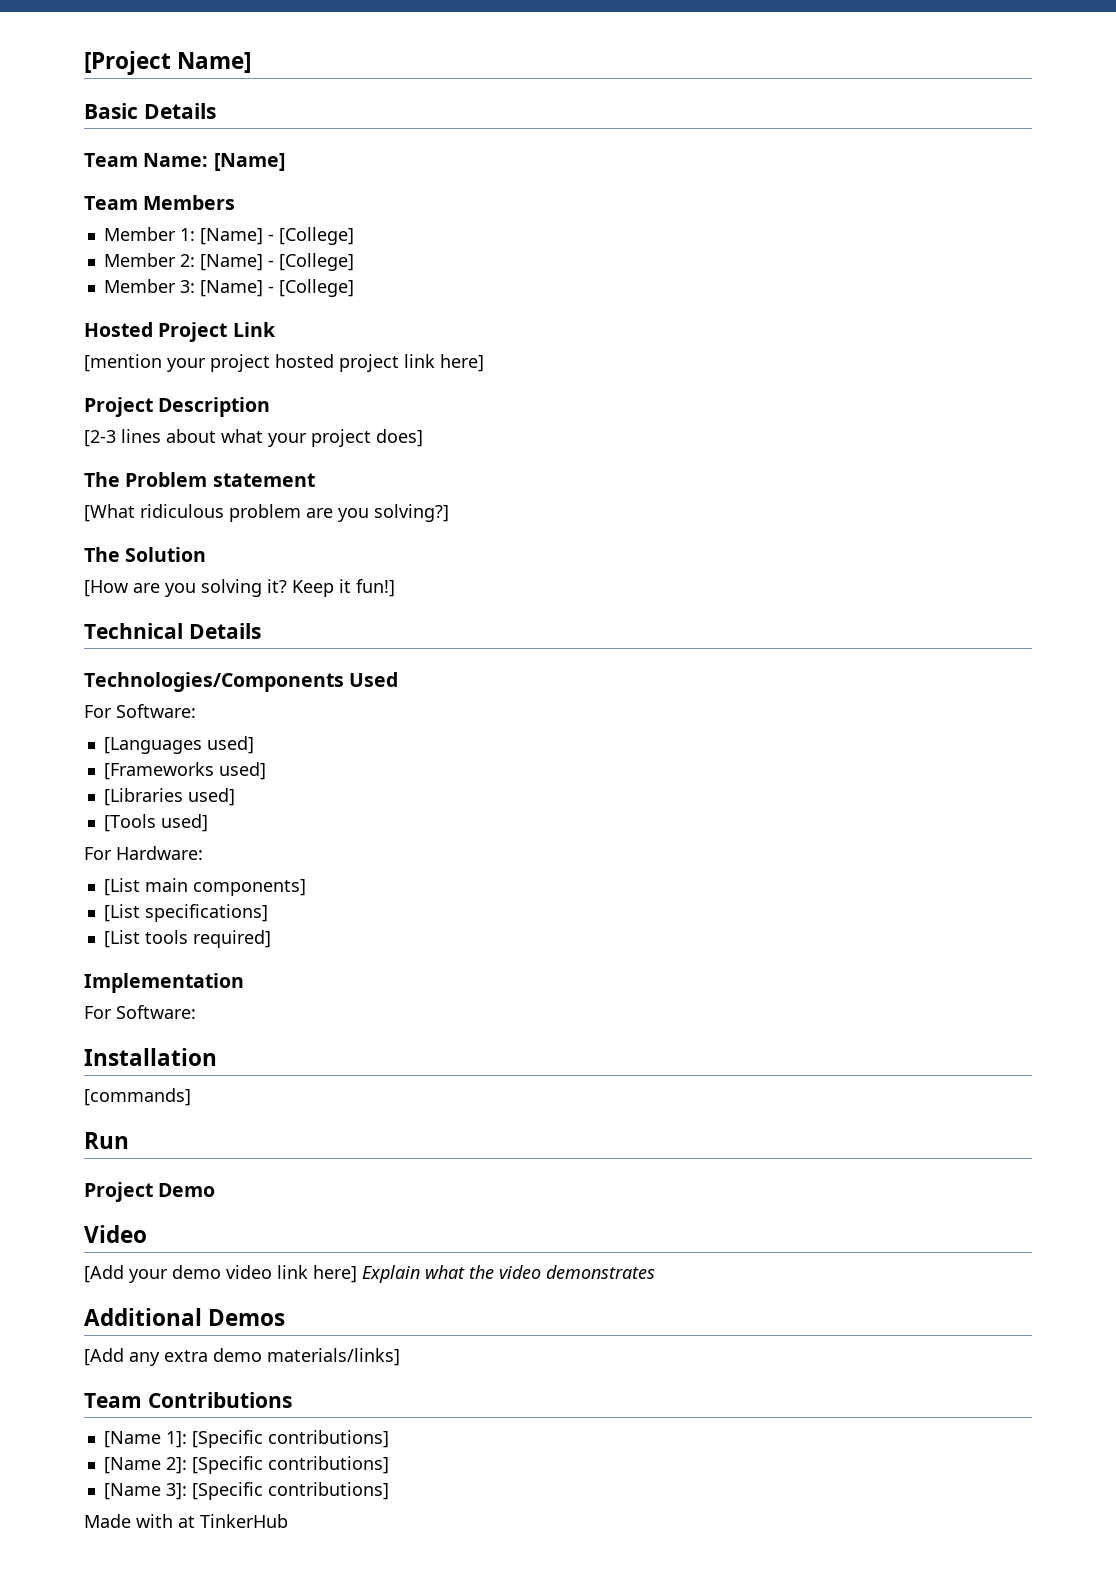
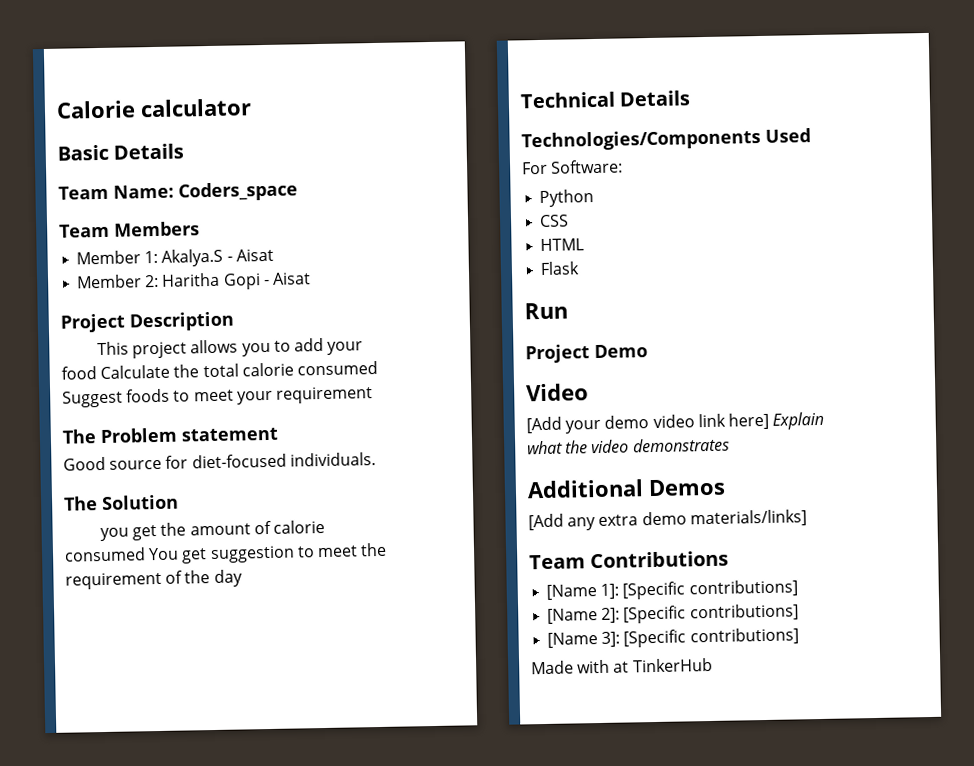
[84,51,252,75] [Project Name] -> [56,98,252,119] Calorie calculator
[213,153,285,171] [Name] -> [177,181,298,202] Coders_space
[199,227,354,245] [Name] - [College] -> [161,248,274,267] Akalya.S - Aisat
[199,253,354,271] [103,279,354,297] [84,322,276,342] [84,354,484,372] [84,397,271,417] [84,429,423,447] [84,472,315,487] [84,504,449,522] [84,547,207,562] [84,579,395,597] [Name] - [College] // Member 3: [Name] - [College] // Hosted Project Link // [mention your project hosted project link here] // Project Description // [2-3 lines about what your project does] // The Problem statement // [What ridiculous problem are you solving?] // The Solution // [How are you solving it? Keep it fun!] -> [161,272,311,290] [60,311,234,333] [97,337,364,359] [61,360,378,380] [62,386,373,408] [62,426,278,444] [63,452,376,471] [63,494,179,511] [100,519,326,542] [64,542,388,564] [65,569,243,590] Haritha Gopi - Aisat // Project Description // This project allows you to add your food Calculate the total calorie consumed Suggest foods to meet your requirement // The Problem statement // Good source for diet-focused individuals. // The Solution // you get the amount of calorie consumed You get suggestion to meet the requirement of the day
[103,736,254,754] [103,762,266,780] [103,788,235,806] [103,814,208,832] [84,846,203,860] [103,878,306,896] [103,904,268,922] [103,930,271,948] [84,973,244,993] [84,1005,196,1019] [84,1048,217,1066] [84,1088,191,1106] [Languages used] // [Frameworks used] // [Libraries used] // [Tools used] // For Hardware: // [List main components] // [List specifications] // [List tools required] // Implementation // For Software: // Installation // [commands] -> [539,189,595,208] [539,214,570,228] [540,238,585,252] [540,261,581,276] Python // CSS // HTML // Flask

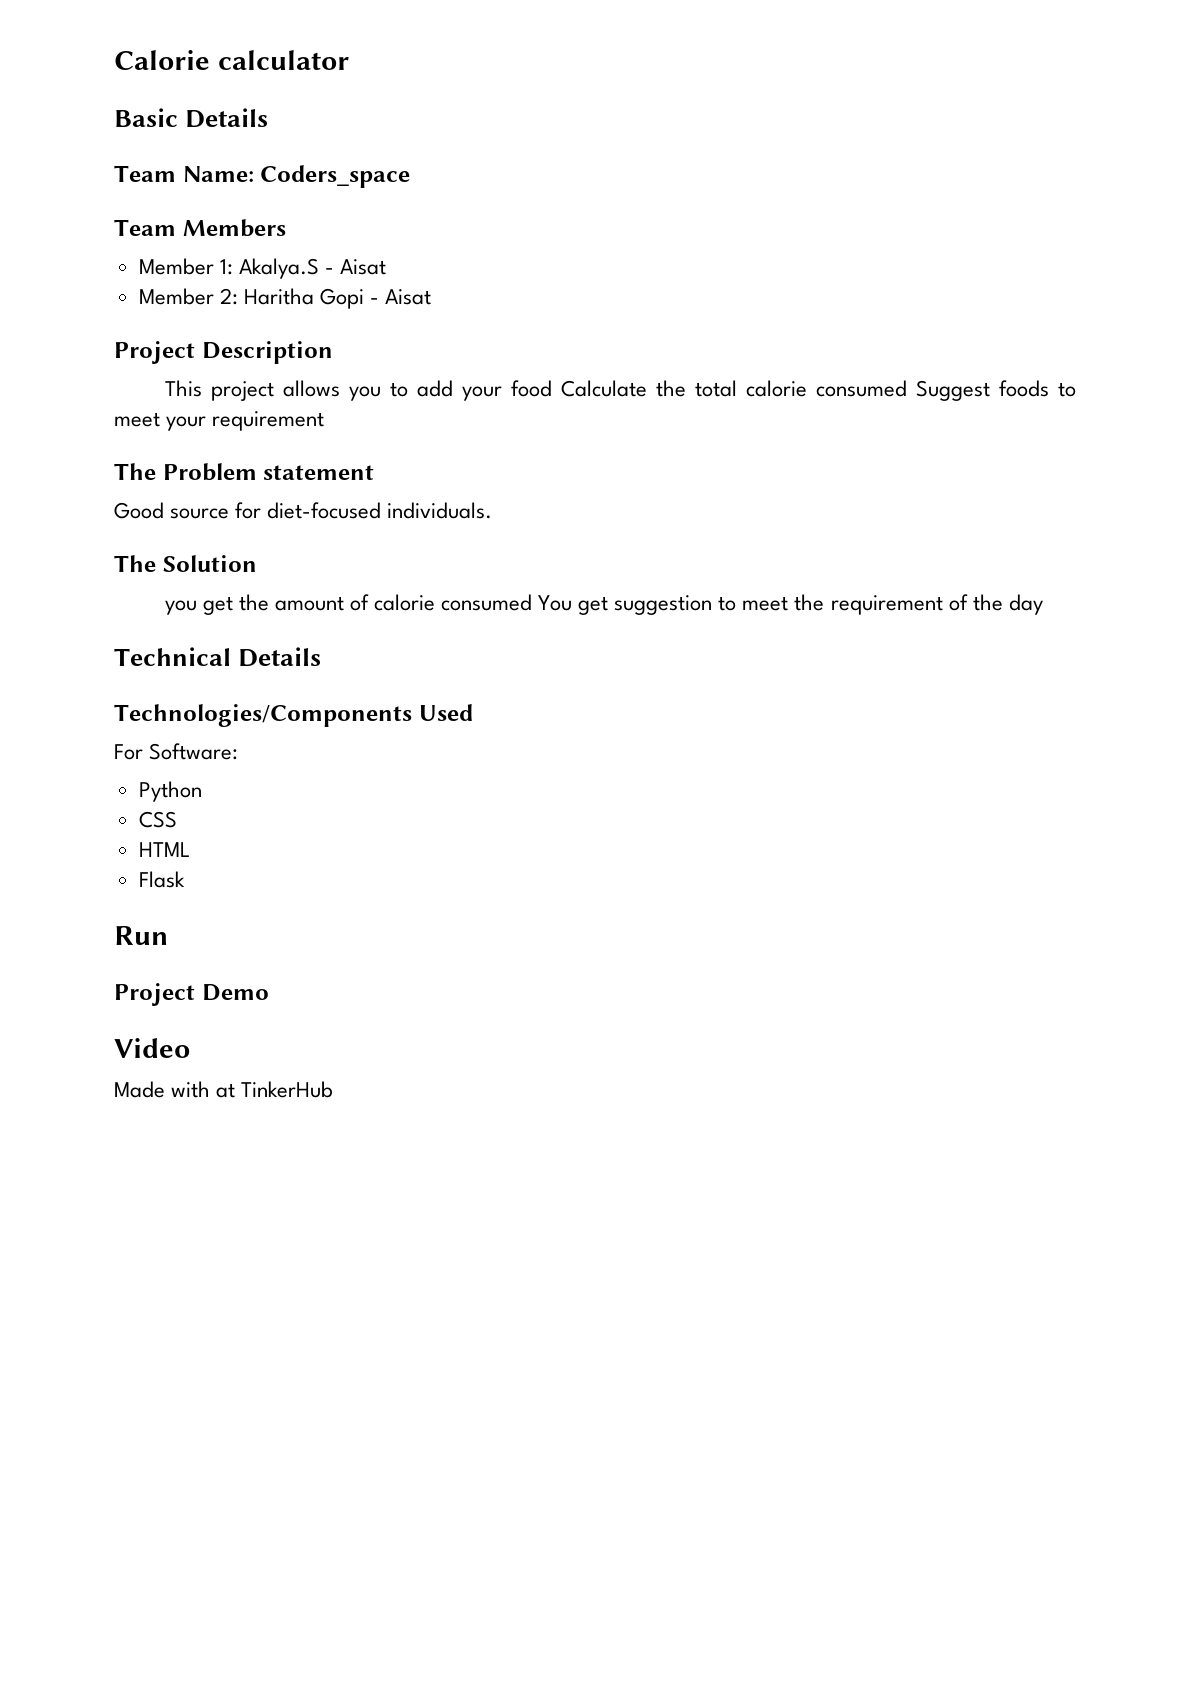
[526,411,825,434] [527,437,730,455] [527,478,726,499] [528,509,807,531] [529,550,730,570] [546,579,798,600] [547,603,799,624] [547,627,799,648] // [Add your demo video link here] Explain what the video demonstrates // Additional Demos // [Add any extra demo materials/links] // Team Contributions // [Name 1]: [Specific contributions] // [Name 2]: [Specific contributions] // [Name 3]: [Specific contributions] -> (190, 1048) none

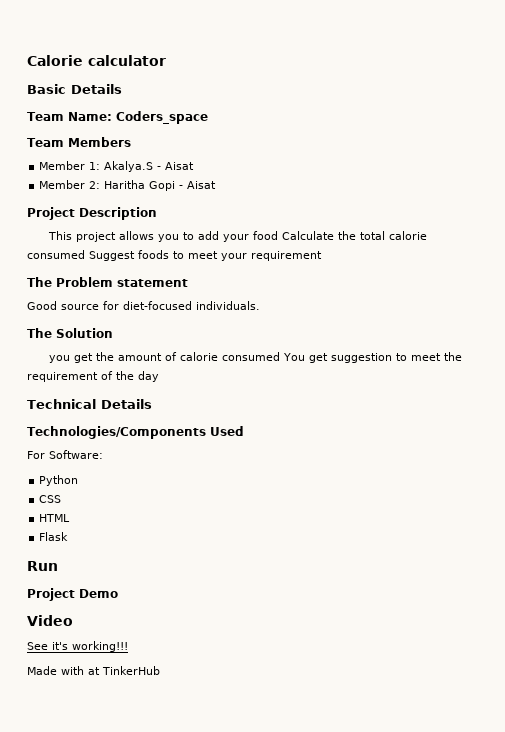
(190, 1048) none -> [27,641,128,652] // See it's working!!!

